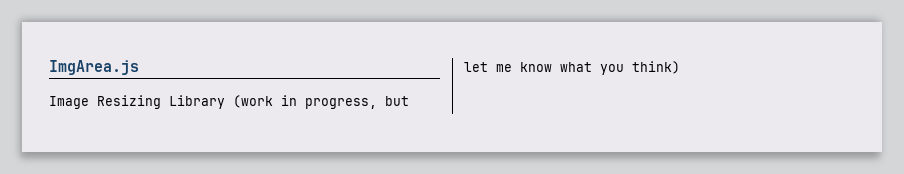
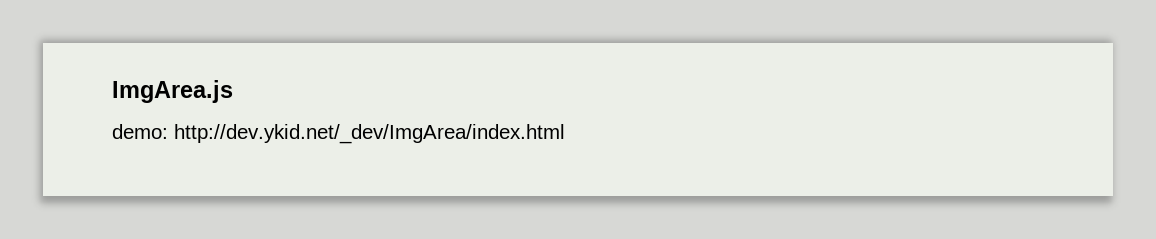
[49,95,409,109] [464,61,680,75] Image Resizing Library (work in progress, but let me know what you think) -> [112,124,565,144] demo: http://dev.ykid.net/_dev/ImgArea/index.html

